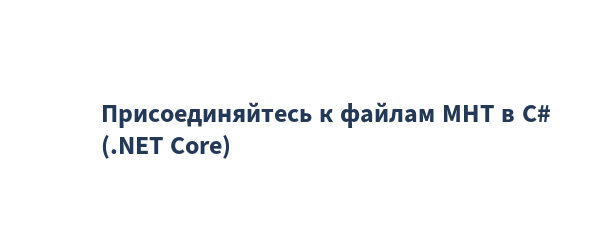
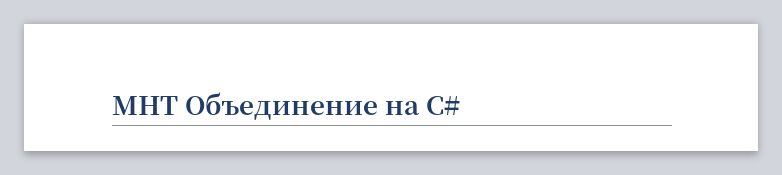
[101,102,552,128] [101,135,232,159] Присоединяйтесь к файлам MHT в C# (.NET Core) -> [112,92,461,120] MHT Объединение на C#

